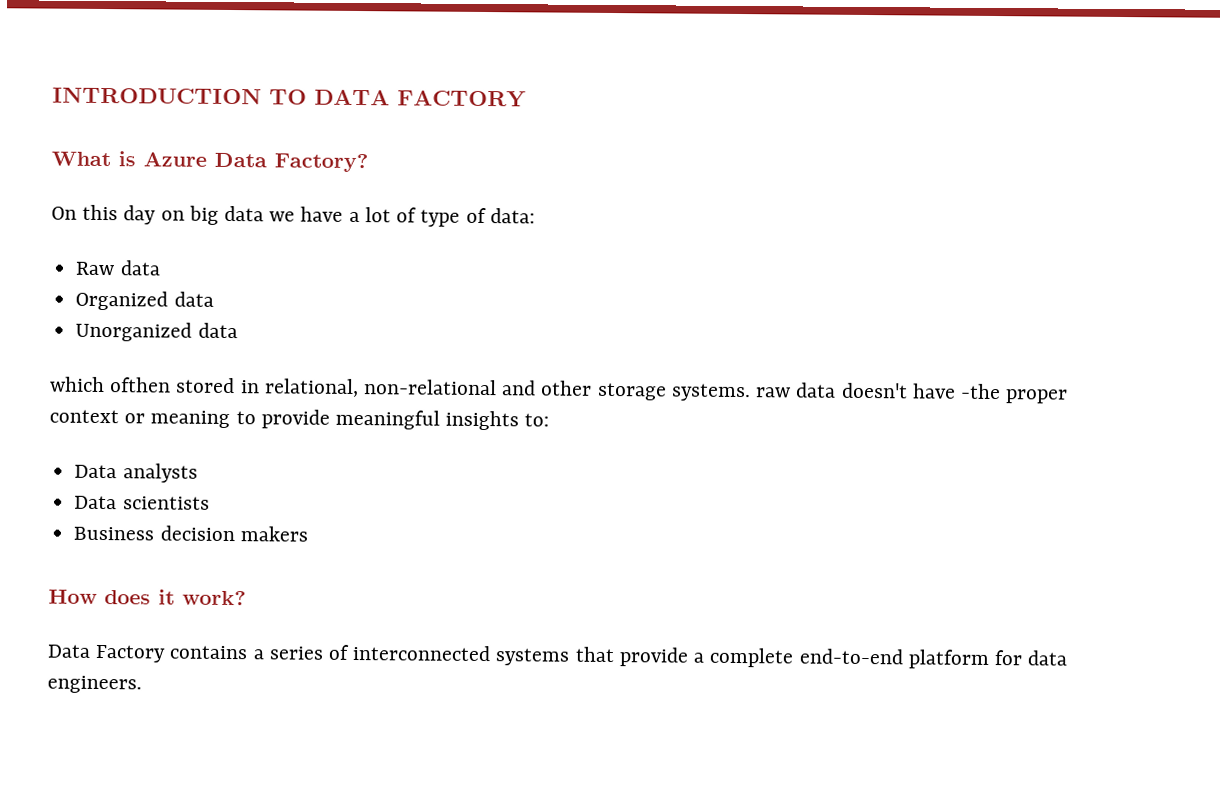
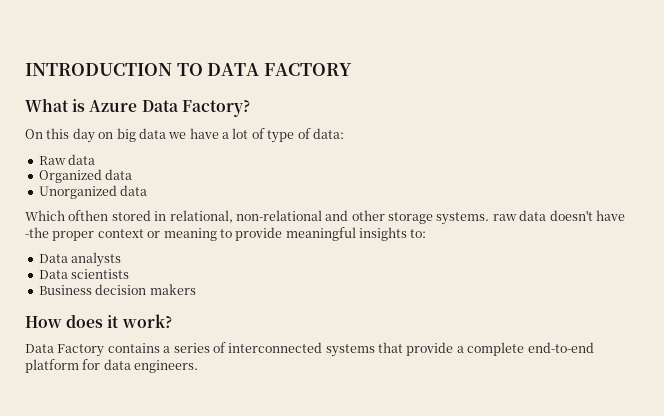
[50,376,105,393] which -> [25,210,65,221] Which

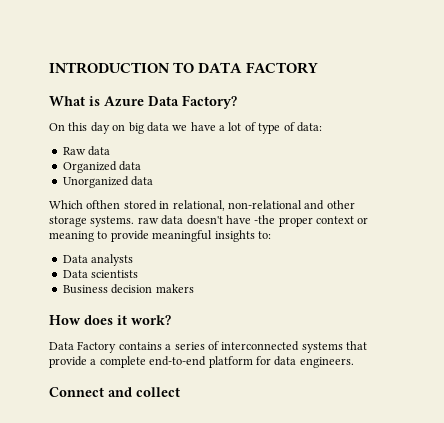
(199, 366) none -> [49,387,180,397] // Connect and collect

